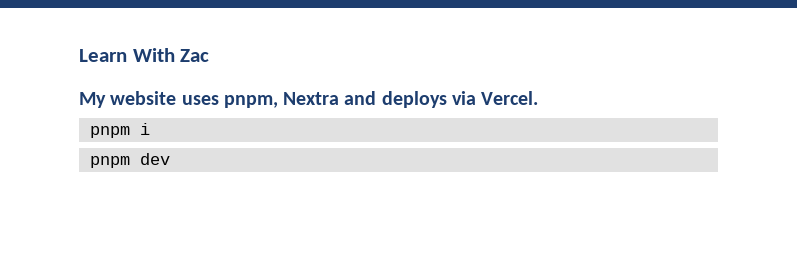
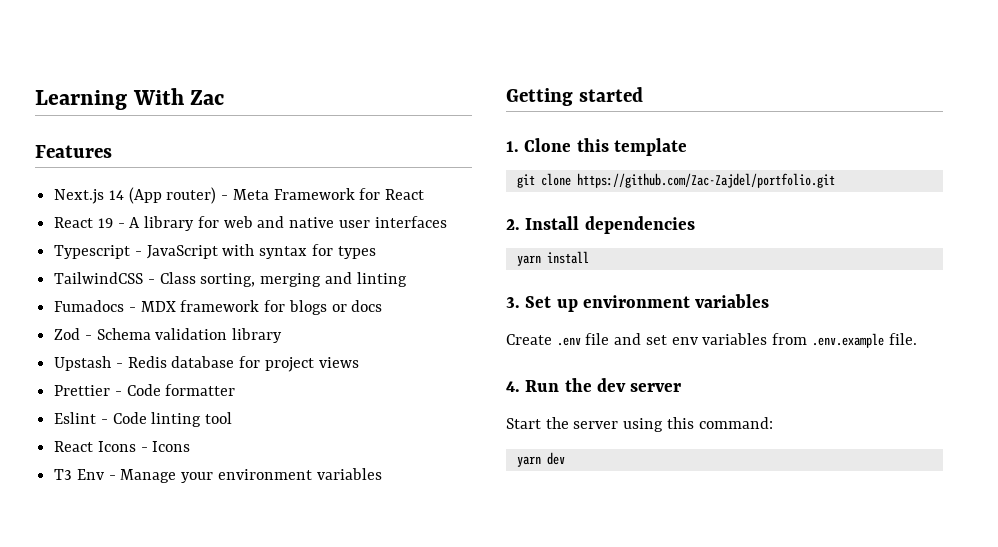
[79,49,127,62] Learn -> [35,90,127,110] Learning
[79,91,539,108] [89,123,150,138] [89,156,130,168] My website uses pnpm, Nextra and deploys via Vercel. // pnpm i // pnpm -> [35,145,112,158] [54,187,425,204] [54,216,447,231] [54,244,376,259] [54,272,407,287] [54,300,383,315] [54,328,283,343] [54,356,359,372] [54,384,236,396] [54,412,233,427] [54,441,191,452] [54,468,382,483] [506,87,643,106] [506,138,687,156] [516,173,835,188] [506,216,695,234] [516,251,589,266] [506,294,770,312] [506,333,917,348] [506,378,682,392] [506,417,773,432] [516,456,541,467] Features // Next.js 14 (App router) - Meta Framework for React // React 19 - A library for web and native user interfaces // Typescript - JavaScript with syntax for types // TailwindCSS - Class sorting, merging and linting // Fumadocs - MDX framework for blogs or docs // Zod - Schema validation library // Upstash - Redis database for project views // Prettier - Code formatter // Eslint - Code linting tool // React Icons - Icons // T3 Env - Manage your environment variables // Getting started // 1. Clone this template // git clone https://github.com/Zac-Zajdel/portfolio.git // 2. Install dependencies // yarn install // 3. Set up environment variables // Create .env file and set env variables from .env.example file. // 4. Run the dev server // Start the server using this command: // yarn

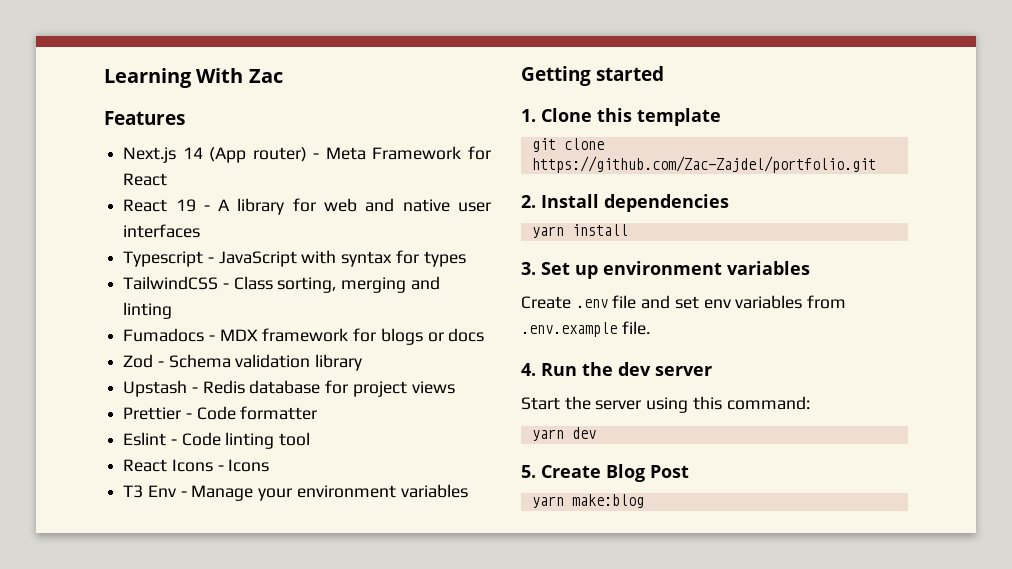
(565, 458) none -> [521,464,689,482] [531,494,644,508] // 5. Create Blog Post // yarn make:blog

